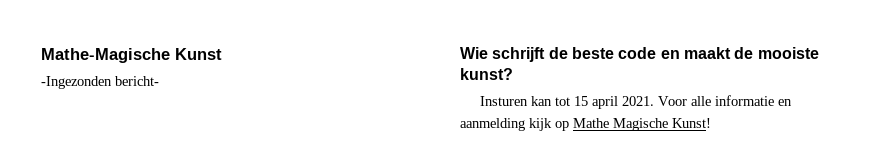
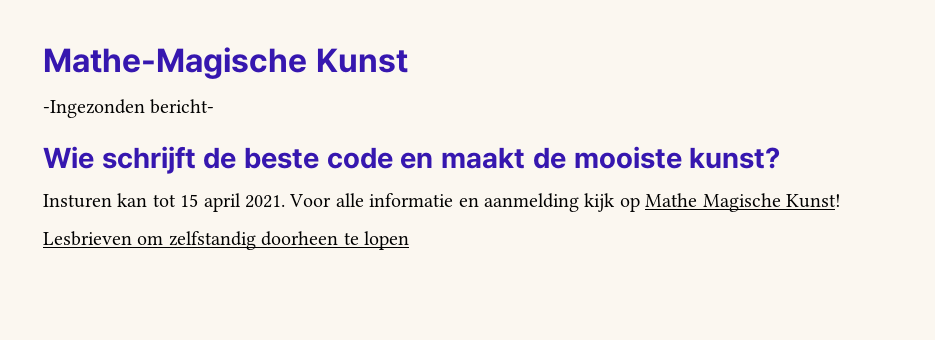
(711, 123) none -> [43,231,409,250] // Lesbrieven om zelfstandig doorheen te lopen

